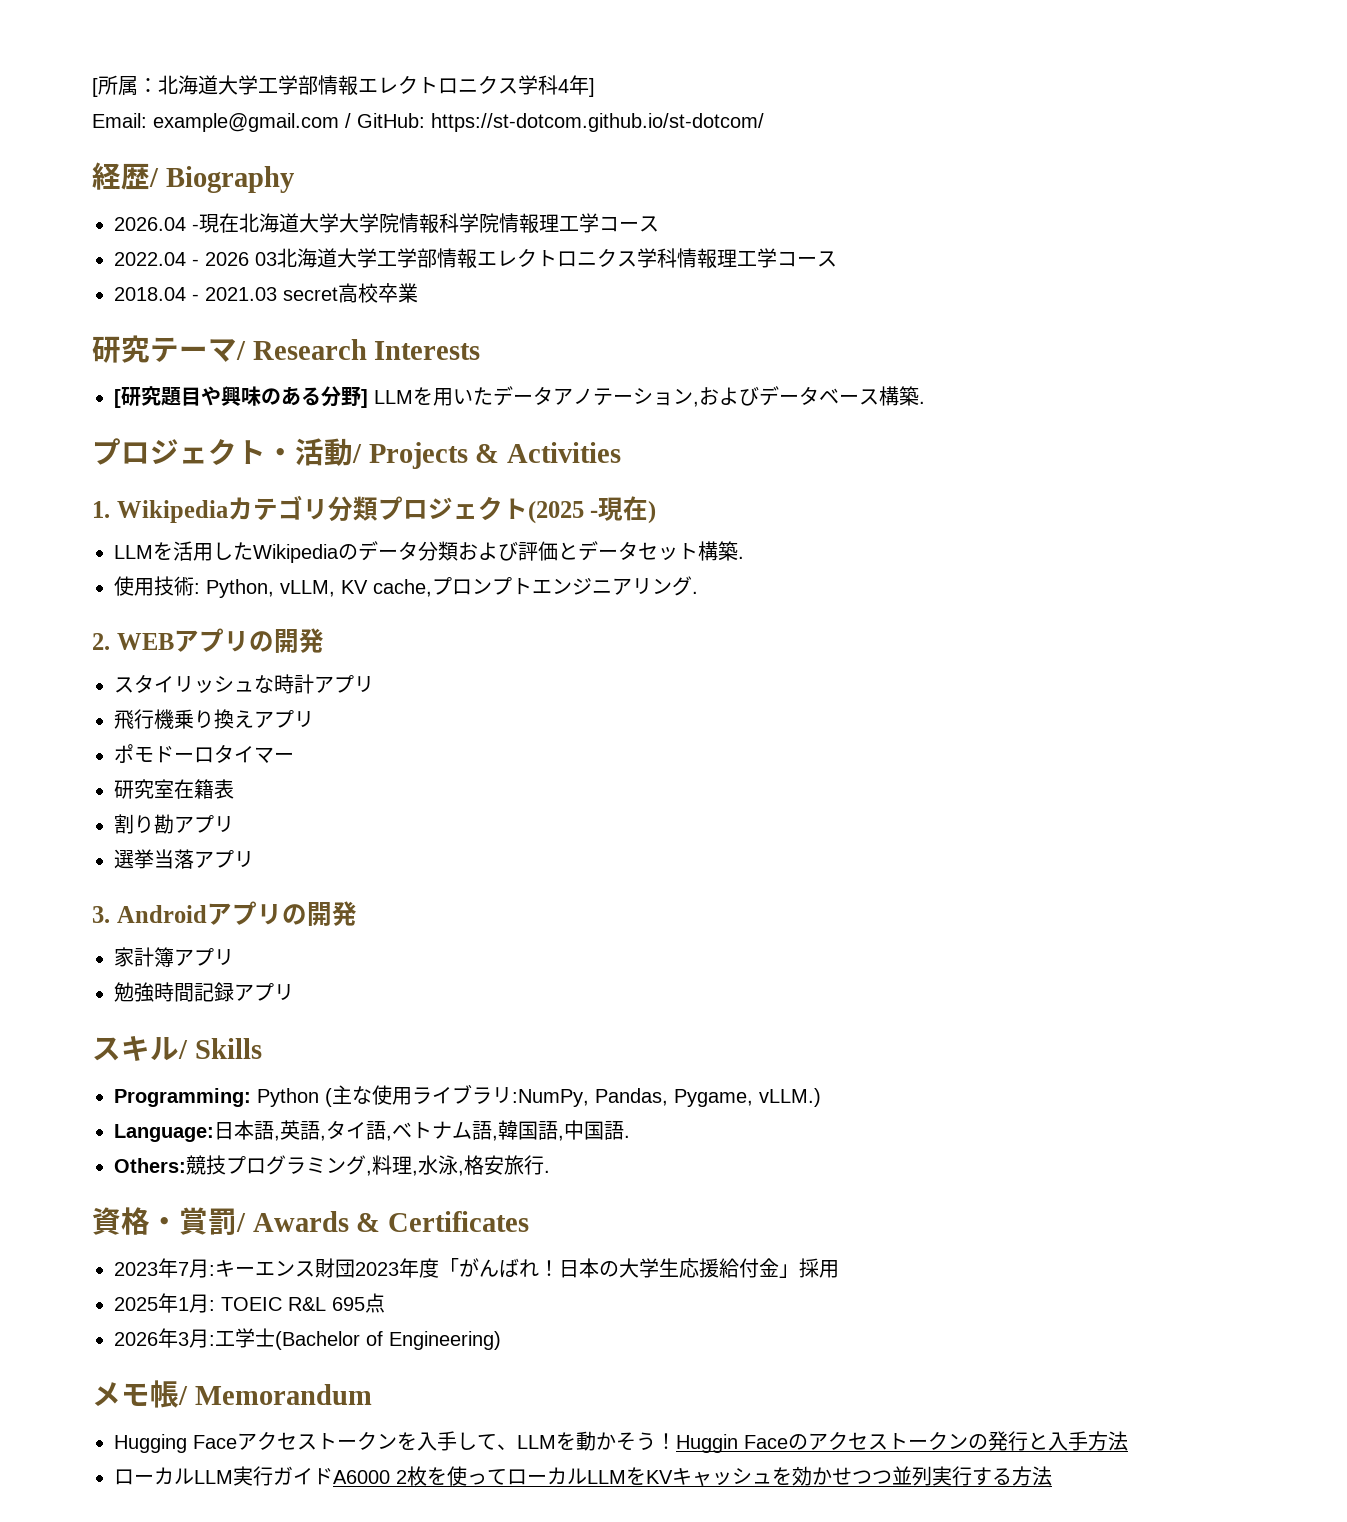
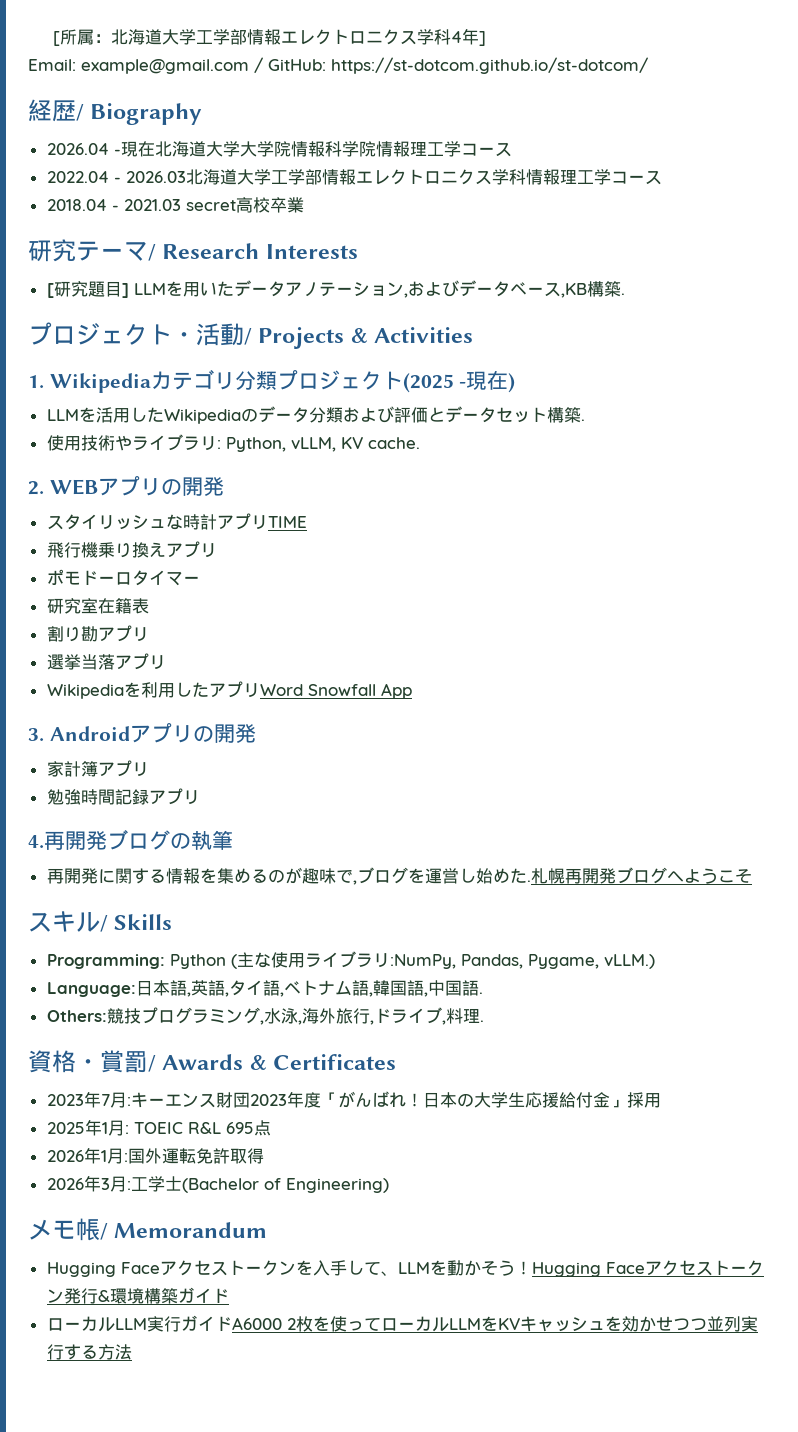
[205,252,277,266] 2026 03 -> [125,171,186,183] 2026.03
[201,386,361,407] や興味のある分野 -> (122, 289) none
(879, 397) none -> [560,283,587,298] ,KB
(194, 586) none -> [114,434,217,451] やライブラリ
[373,576,698,597] cache,プロンプトエンジニアリング. -> [367,437,420,449] cache.
(374, 684) none -> [267,516,307,528] TIME
(254, 859) none -> [46,681,412,699] // Wikipediaを利用したアプリWord Snowfall App
(294, 992) none -> [28,830,233,850] [46,867,752,885] // 4.再開発ブログの執筆 // 再開発に関する情報を集めるのが趣味で,ブログを運営し始めた.札幌再開発ブログへようこそ
[372,1155,544,1176] 料理,水泳,格安旅行 -> [263,1007,480,1025] 水泳,海外旅行,ドライブ,料理
(385, 1303) none -> [46,1147,264,1164] // 2026年1月:国外運転免許取得
[676,1431,1128,1453] Huggin Faceのアクセストークンの発行と入手方法 -> [531,1260,764,1277] [46,1287,229,1304] Hugging Faceアクセストークン発行&環境構築ガイド

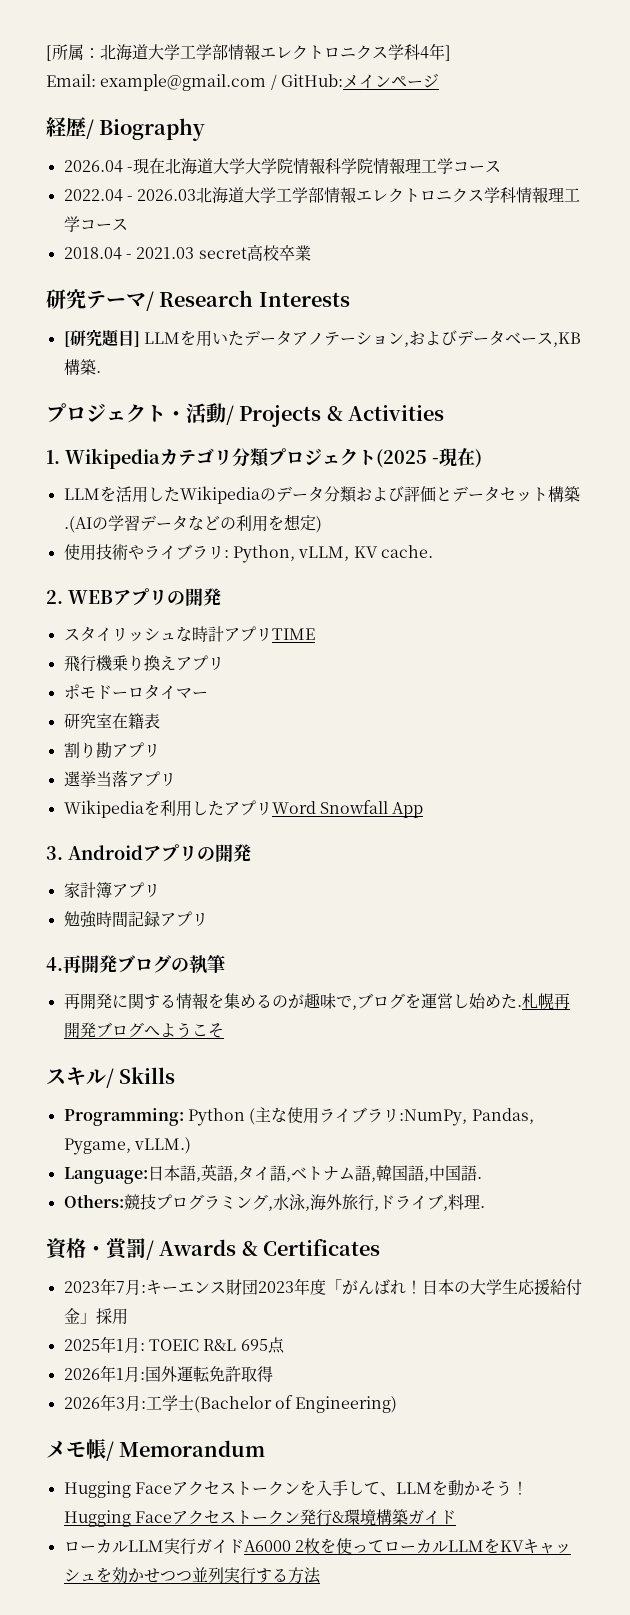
[331,57,648,74] https://st-dotcom.github.io/st-dotcom/ -> [342,73,439,89] メインページ
[580,419,585,421] . -> [63,514,322,533] .(AIの学習データなどの利用を想定)

